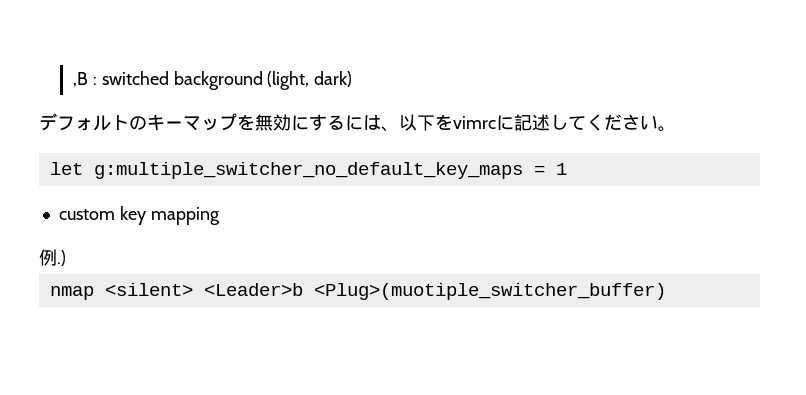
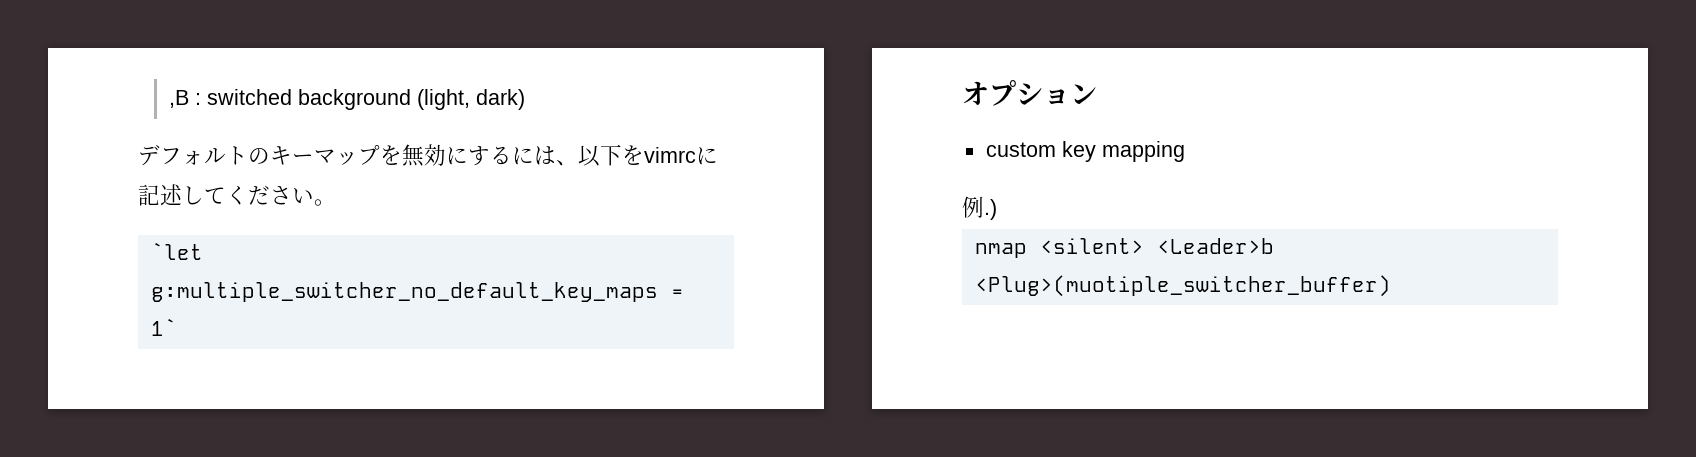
[49,162,83,175] let -> [150,242,203,260] `let
[555,163,567,175] 1 -> [150,318,177,336] [962,80,1097,106] 1` // オプション

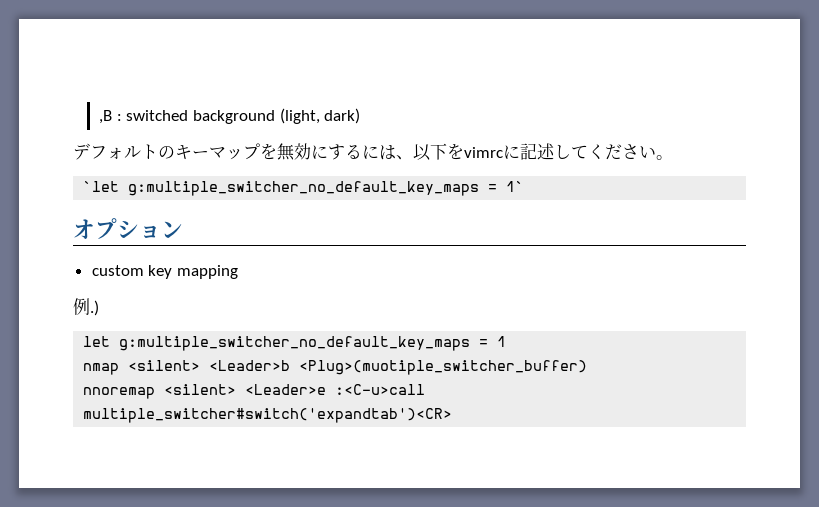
(997, 209) none -> [83,336,507,351] // let g:multiple_switcher_no_default_key_maps = 1
(1391, 286) none -> [83,384,426,399] [83,408,453,423] // nnoremap <silent> <Leader>e :<C-u>call multiple_switcher#switch('expandtab')<CR>

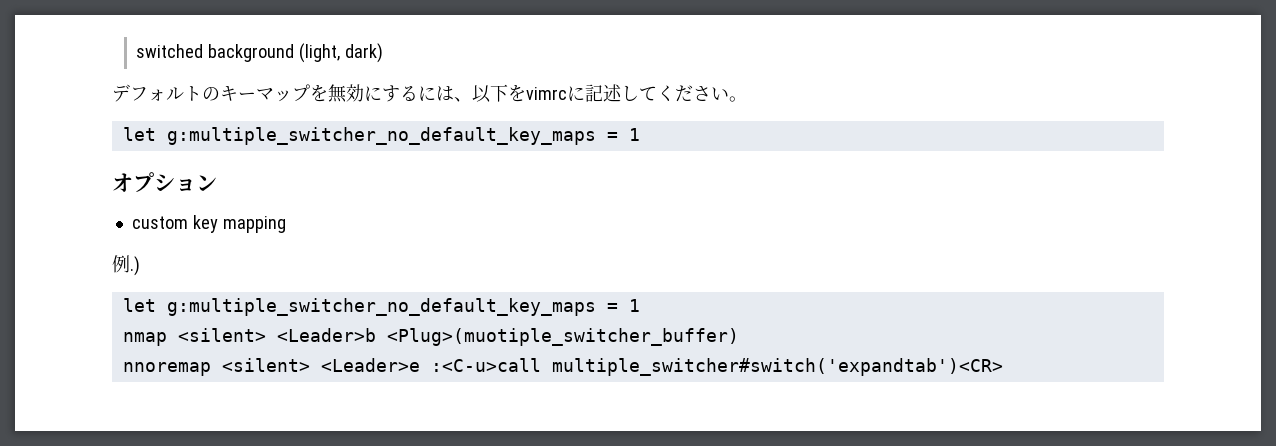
[99,110,122,124] ,B : -> (136, 51) none
[83,181,525,196] `let g:multiple_switcher_no_default_key_maps = 1` -> [122,127,640,145] let g:multiple_switcher_no_default_key_maps = 1

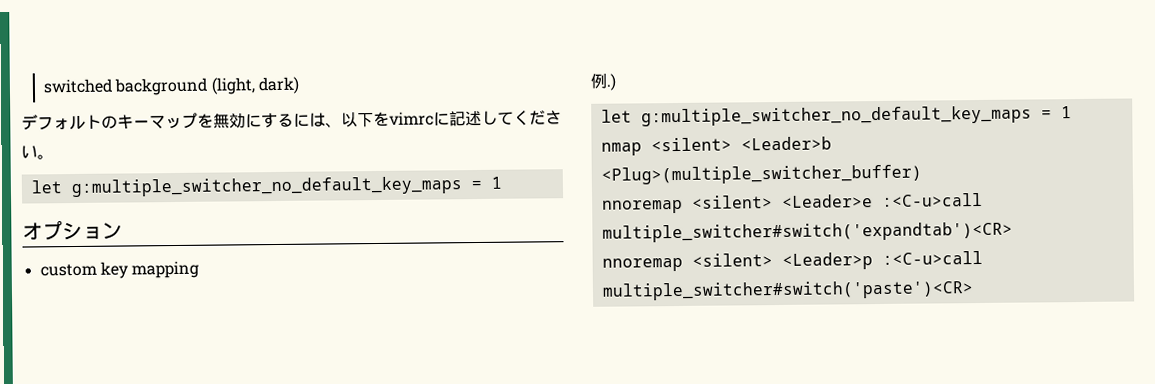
[386,328,739,346] <Plug>(muotiple_switcher_buffer) -> [600,164,922,185] <Plug>(multiple_switcher_buffer)
(1003, 367) none -> [601,250,983,272] [601,280,974,301] // nnoremap <silent> <Leader>p :<C-u>call multiple_switcher#switch('paste')<CR>

